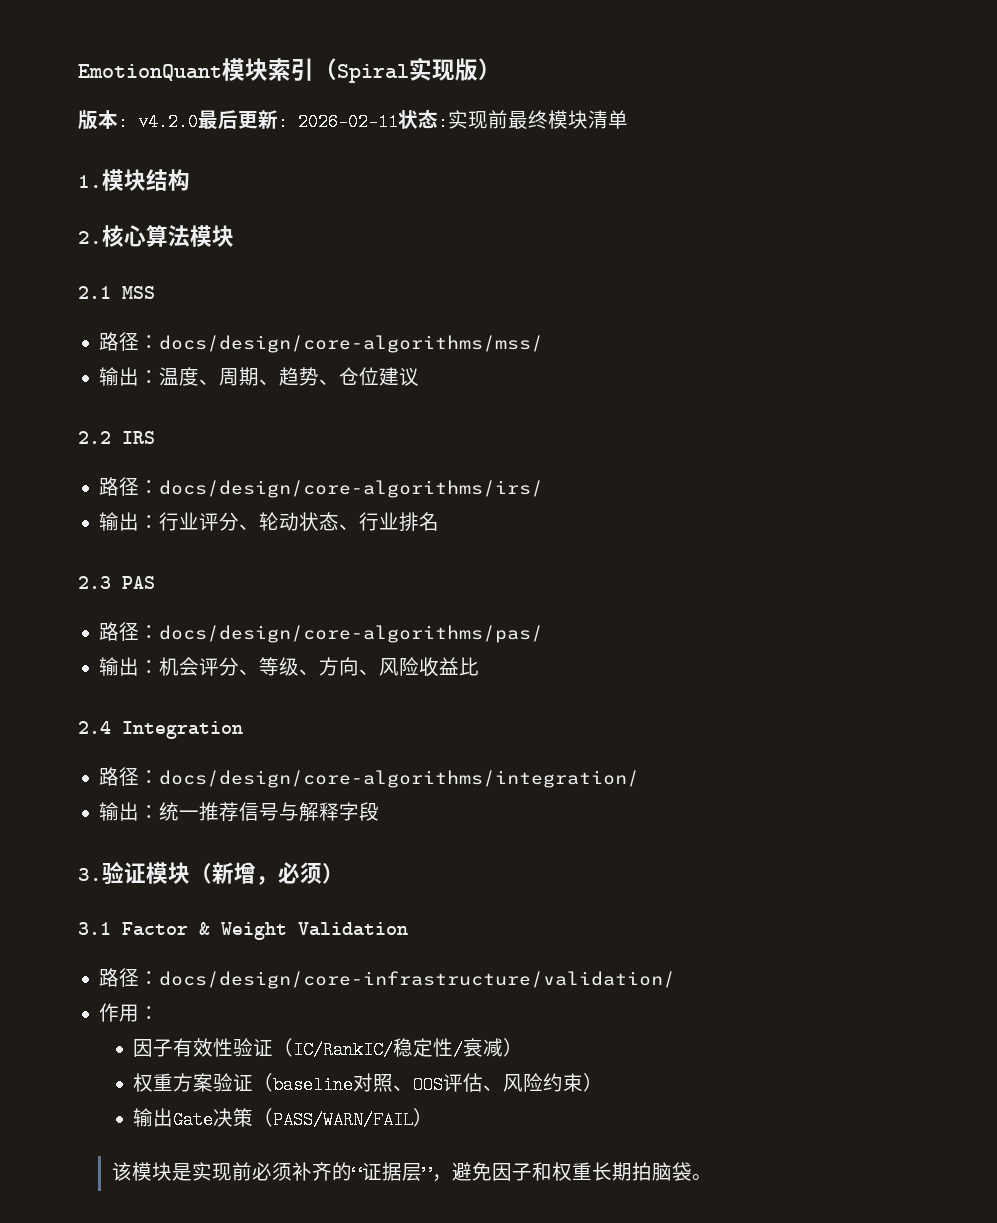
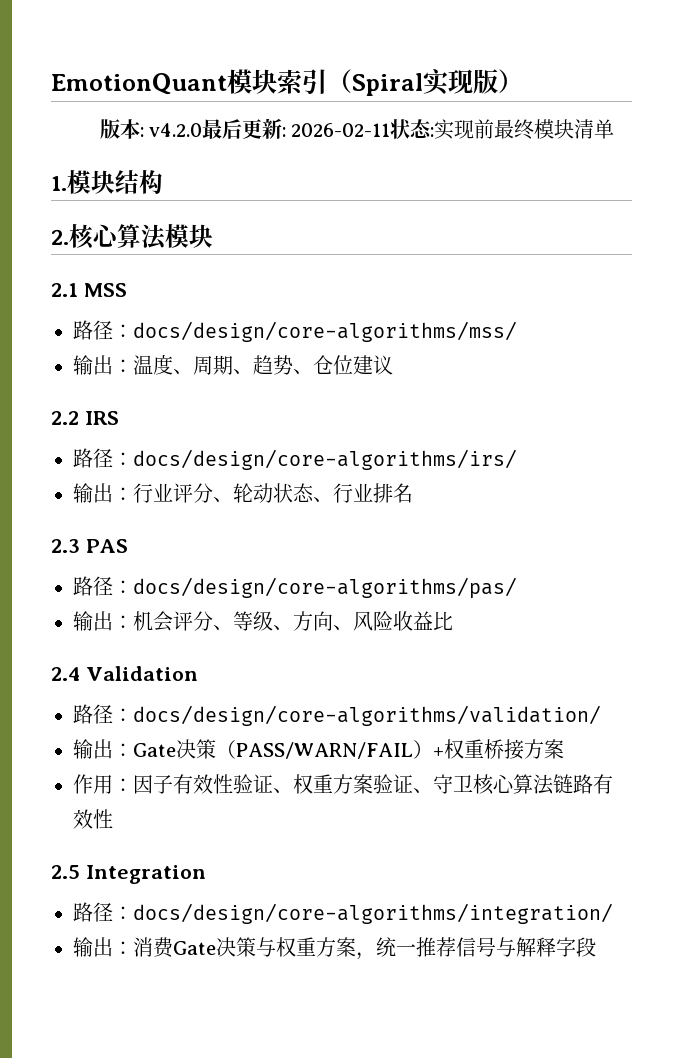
(111, 727) none -> [85,666,198,681] [73,704,601,726] [73,739,564,760] [73,774,613,795] [73,809,113,829] [51,865,80,879] Validation // 路径：docs/design/core-algorithms/validation/ // 输出：Gate决策（PASS/WARN/FAIL）+权重桥接方案 // 作用：因子有效性验证、权重方案验证、守卫核心算法链路有效性 // 2.5
(160, 812) none -> [133,937,376,960] 消费Gate决策与权重方案，
[78,861,344,885] [78,922,408,940] [99,968,676,989] [99,1003,160,1022] [133,1038,524,1059] [133,1073,604,1094] [133,1108,434,1129] [111,1162,712,1182] // 3.验证模块（新增，必须） // 3.1 Factor & Weight Validation // 路径：docs/design/core-infrastructure/validation/ // 作用： // 因子有效性验证（IC/RankIC/稳定性/衰减） // 权重方案验证（baseline对照、OOS评估、风险约束） // 输出Gate决策（PASS/WARN/FAIL） // 该模块是实现前必须补齐的“证据层”，避免因子和权重长期拍脑袋。 -> (596, 947) none

